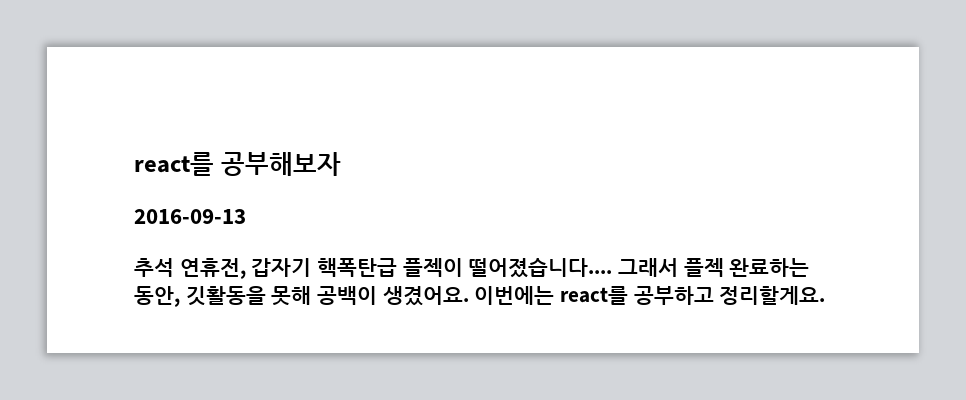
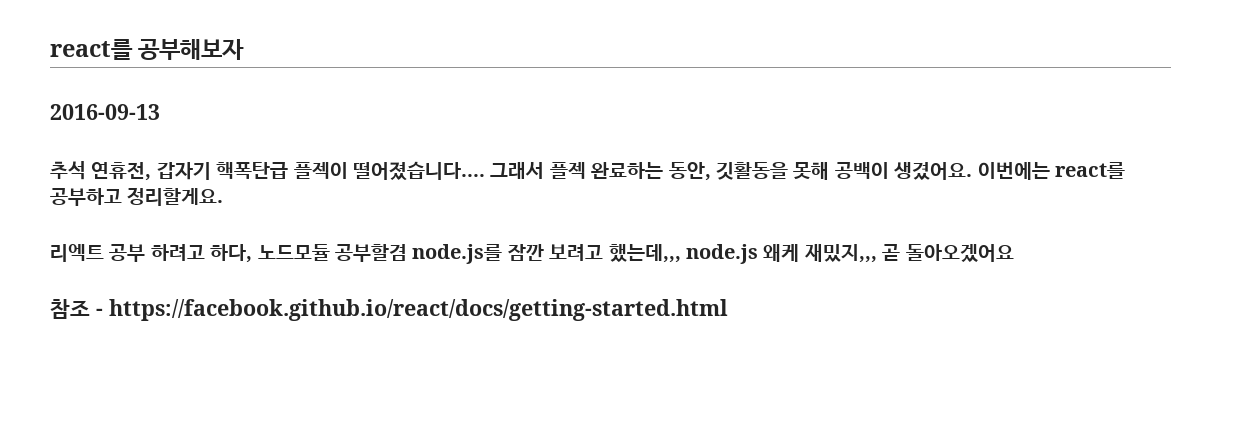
(826, 295) none -> [50,244,1014,264] [50,299,728,321] // 리엑트 공부 하려고 하다, 노드모듈 공부할겸 node.js를 잠깐 보려고 했는데,,, node.js 왜케 재밌지,,, 곧 돌아오겠어요 // 참조 - https://facebook.github.io/react/docs/getting-started.html

